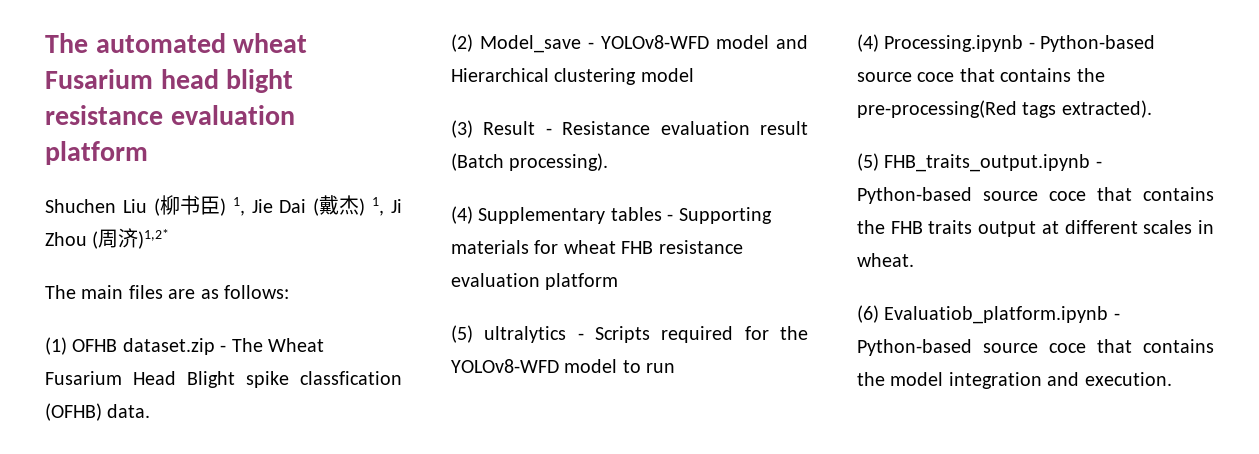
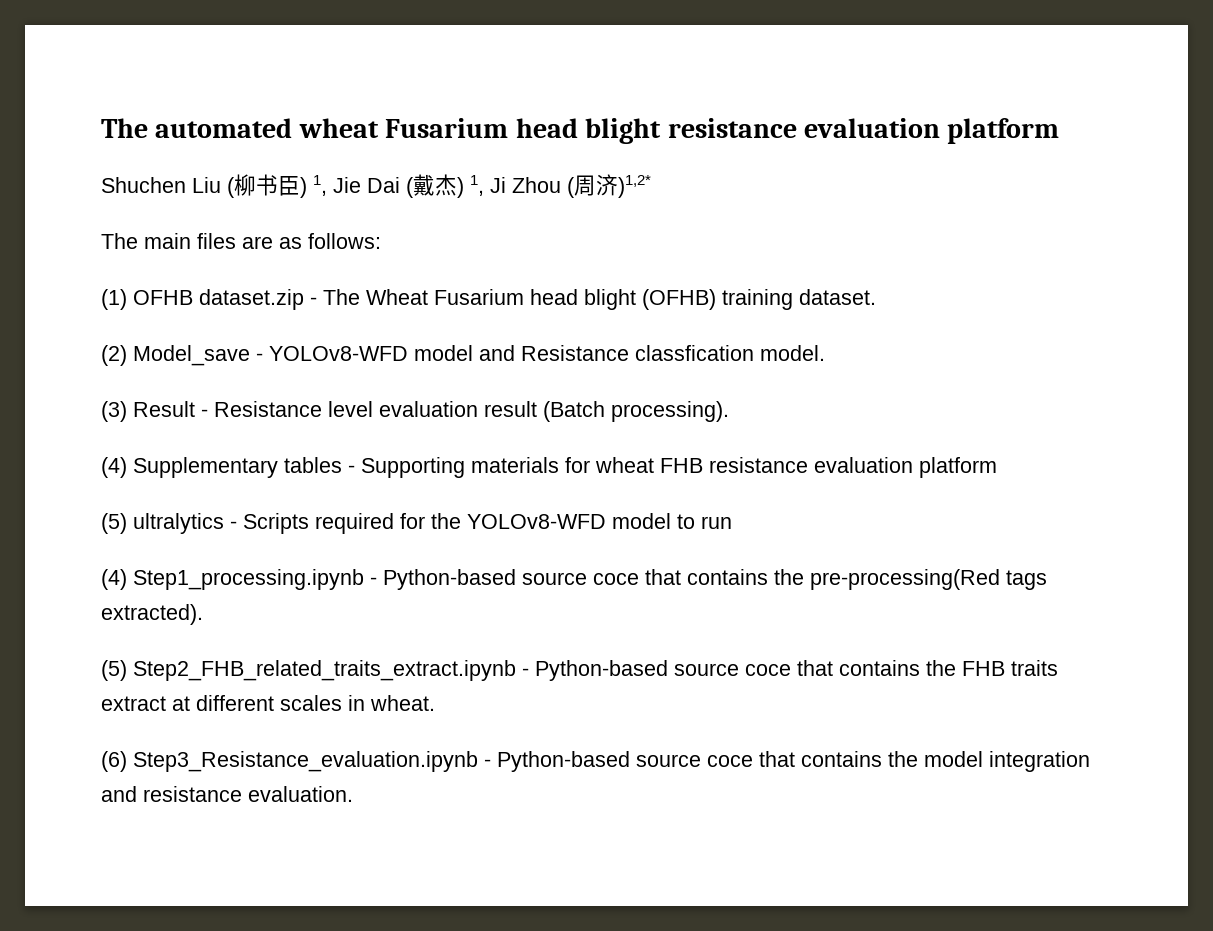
[133,371,402,388] [45,403,151,421] Head Blight spike classfication (OFHB) data. -> [530,289,876,310] head blight (OFHB) training dataset.
[451,68,694,85] Hierarchical clustering model -> [521,345,825,361] Resistance classfication model.
(651, 128) none -> [328,401,373,417] level
[884,35,1024,52] Processing.ipynb -> [133,569,364,590] Step1_processing.ipynb
[884,154,1091,172] FHB_traits_output.ipynb -> [133,660,516,681] Step2_FHB_related_traits_extract.ipynb
[978,221,1037,237] output -> [101,696,166,711] extract
[884,306,1109,324] Evaluatiob_platform.ipynb -> [133,751,478,772] Step3_Resistance_evaluation.ipynb
[1084,372,1172,386] execution. -> [143,786,353,802] resistance evaluation.

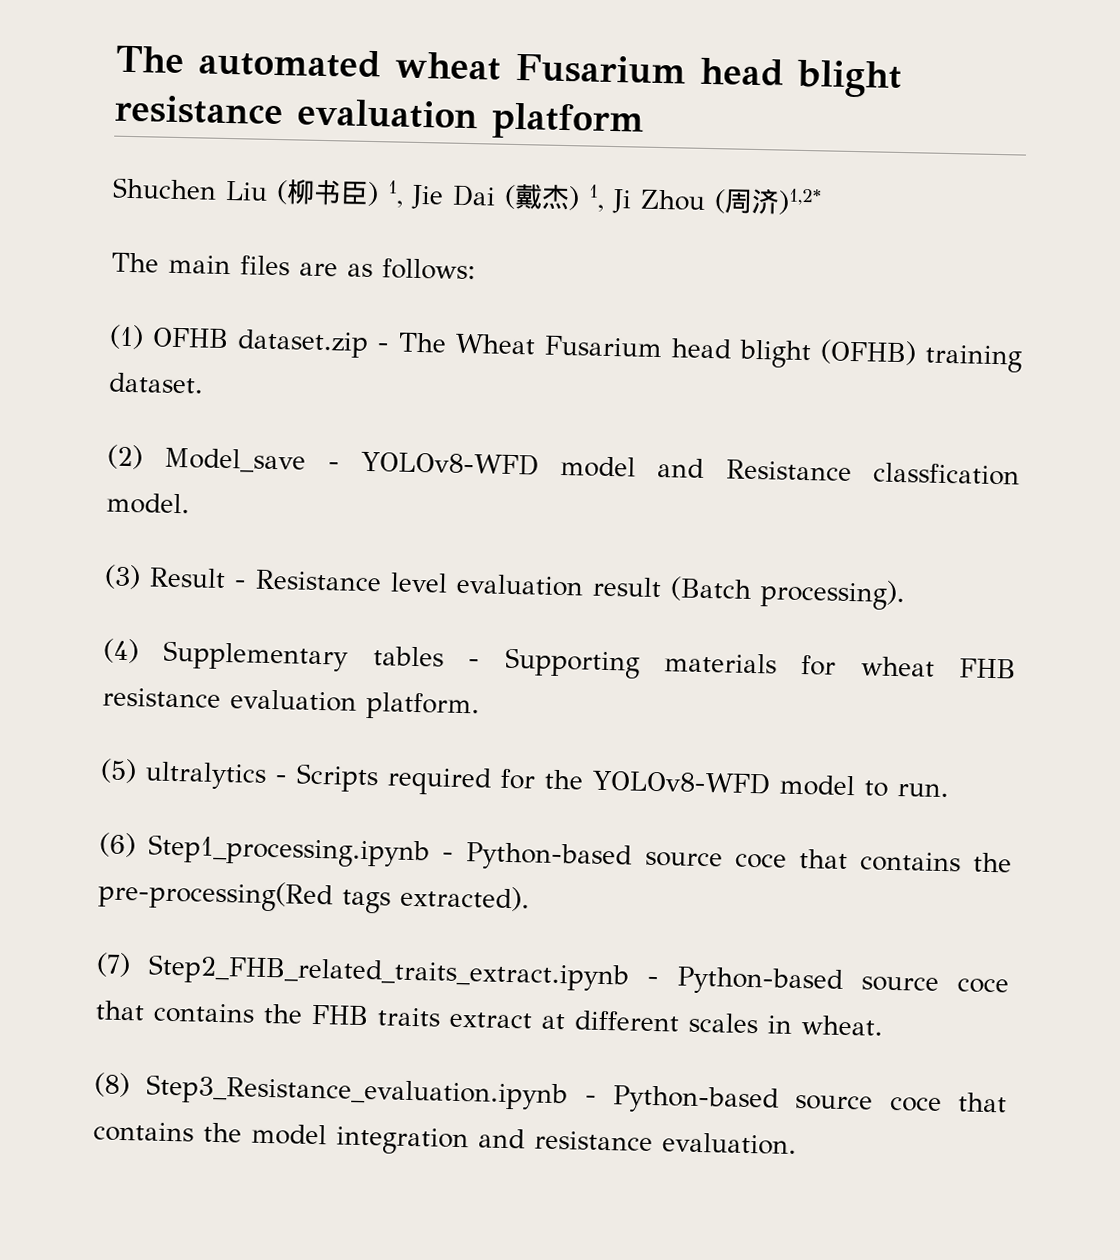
[919,457,997,478] platform -> [365,691,480,721] platform.
[701,516,732,529] [101,569,127,590] run // (4) -> [896,783,949,798] [99,832,136,858] run. // (6)
[101,660,127,681] (5) -> [96,952,131,978] (7)
[101,751,127,772] (6) -> [94,1072,130,1098] (8)

